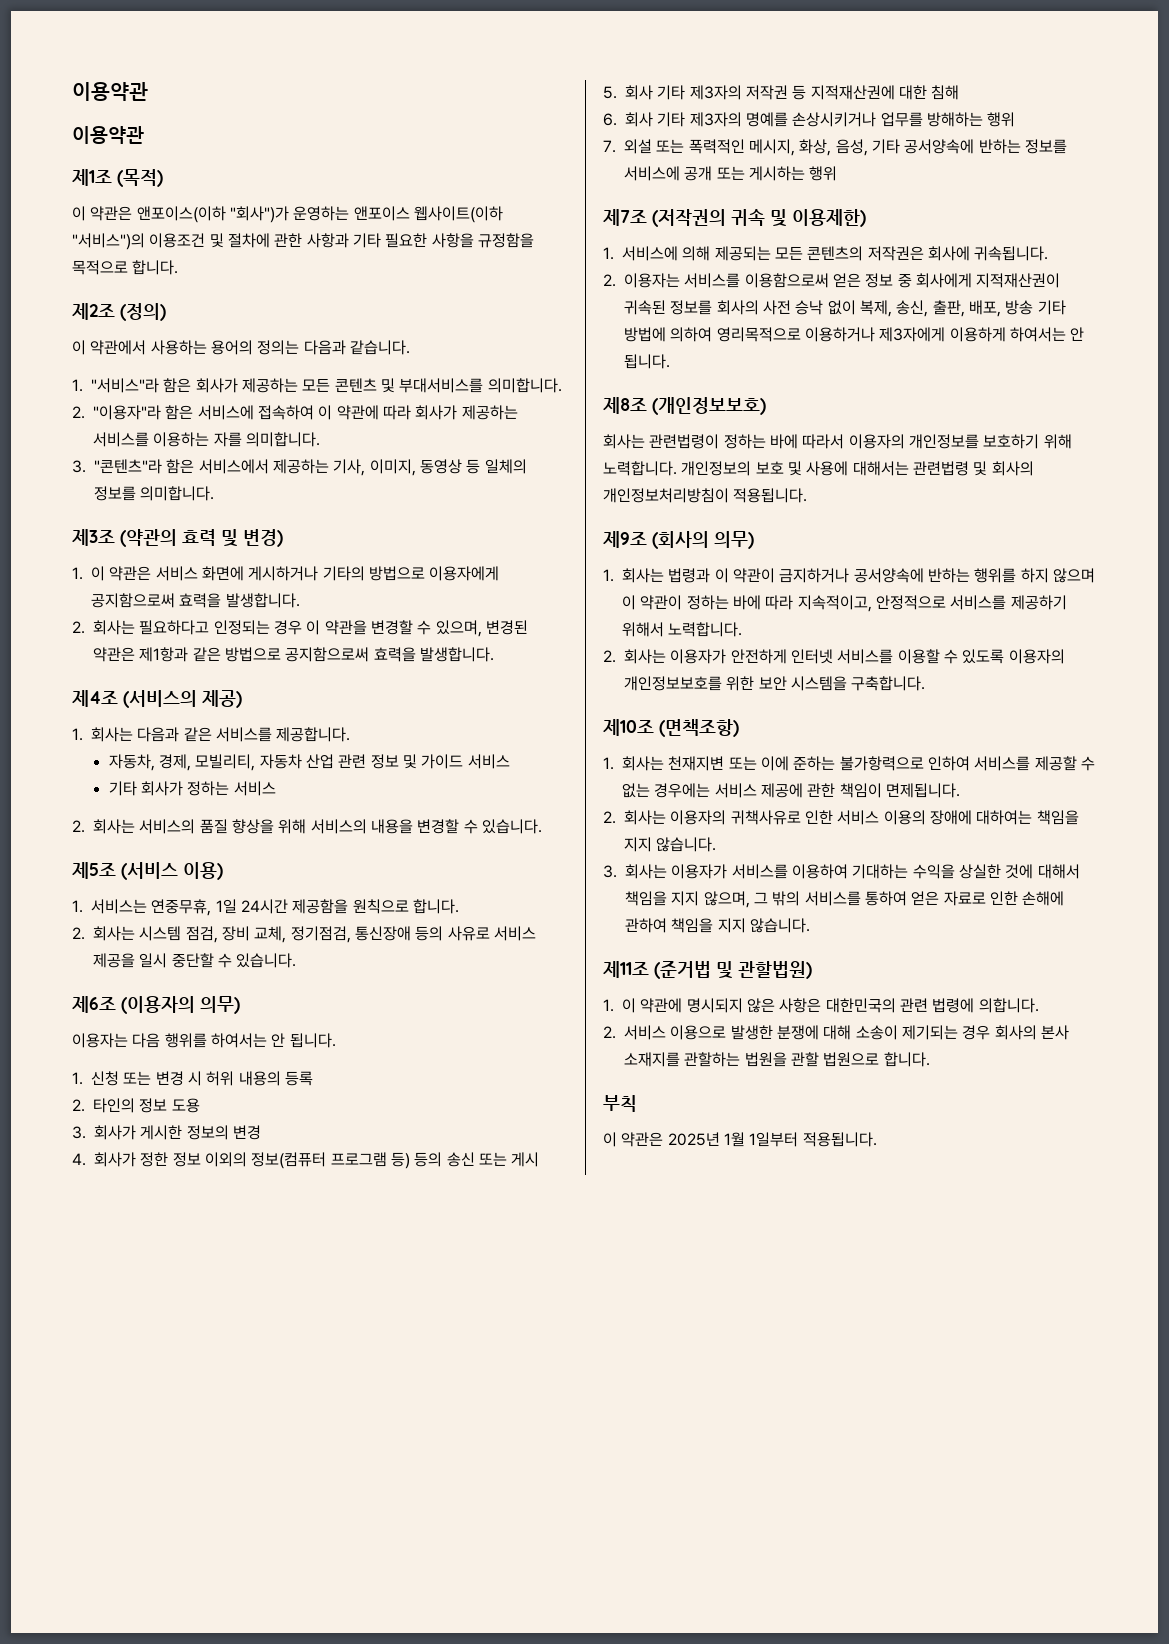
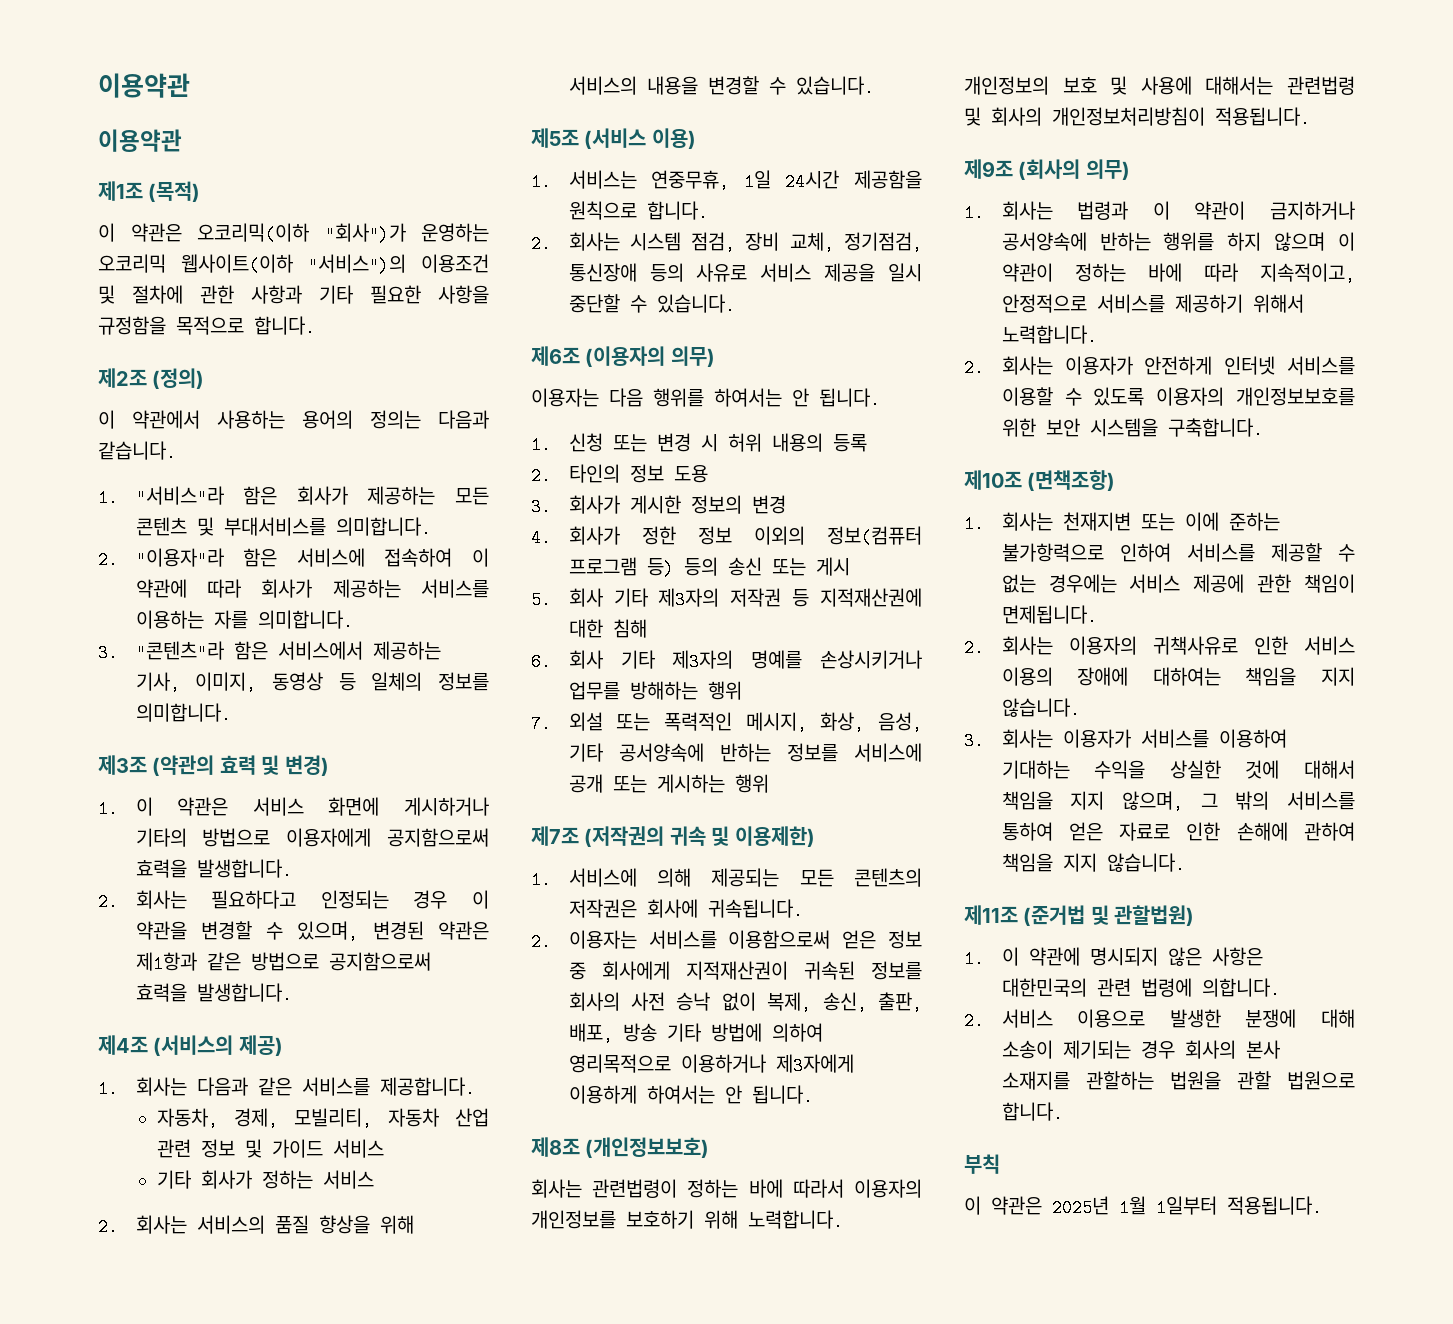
[136,206,226,223] 앤포이스(이하 -> [197,223,309,244] 오코리믹(이하
[353,206,410,221] 앤포이스 -> [98,254,166,273] 오코리믹

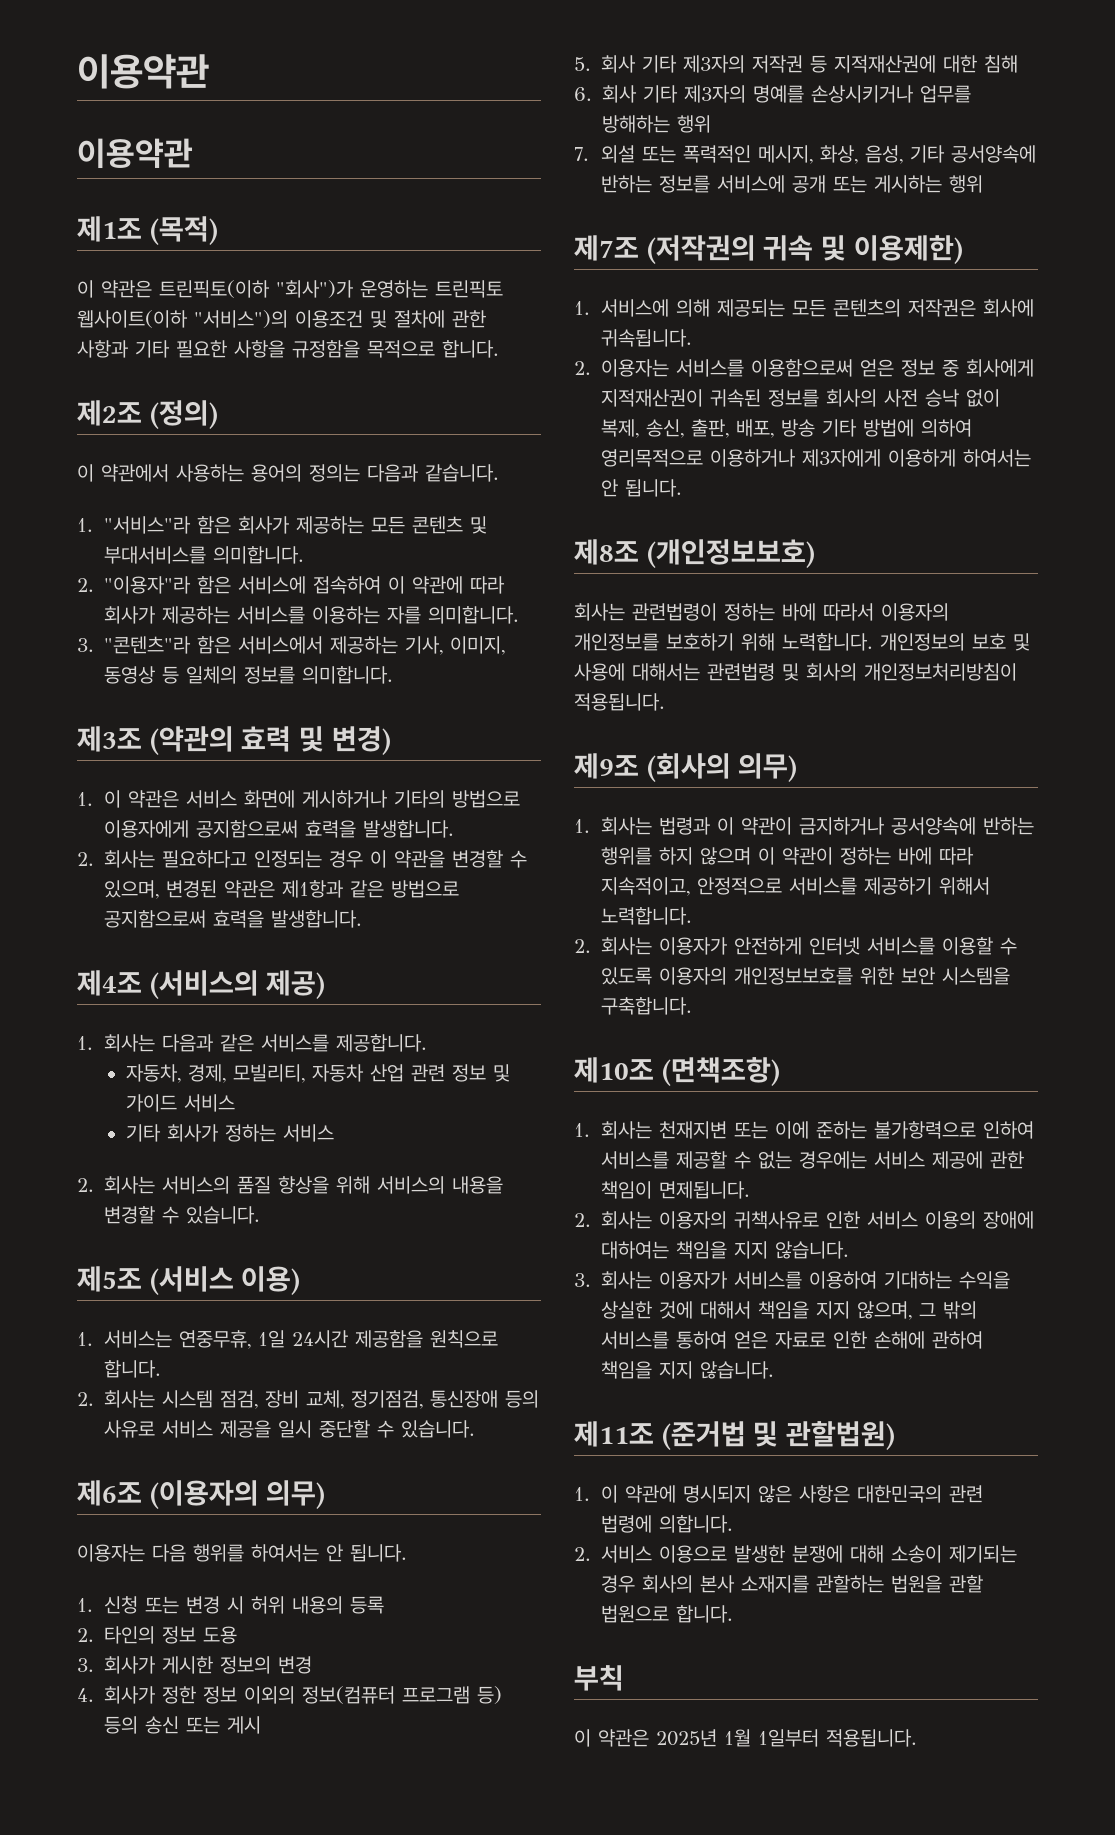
[197,223,309,244] 오코리믹(이하 -> [159,280,270,298] 트린픽토(이하
[98,254,166,273] 오코리믹 -> [435,280,503,298] 트린픽토

